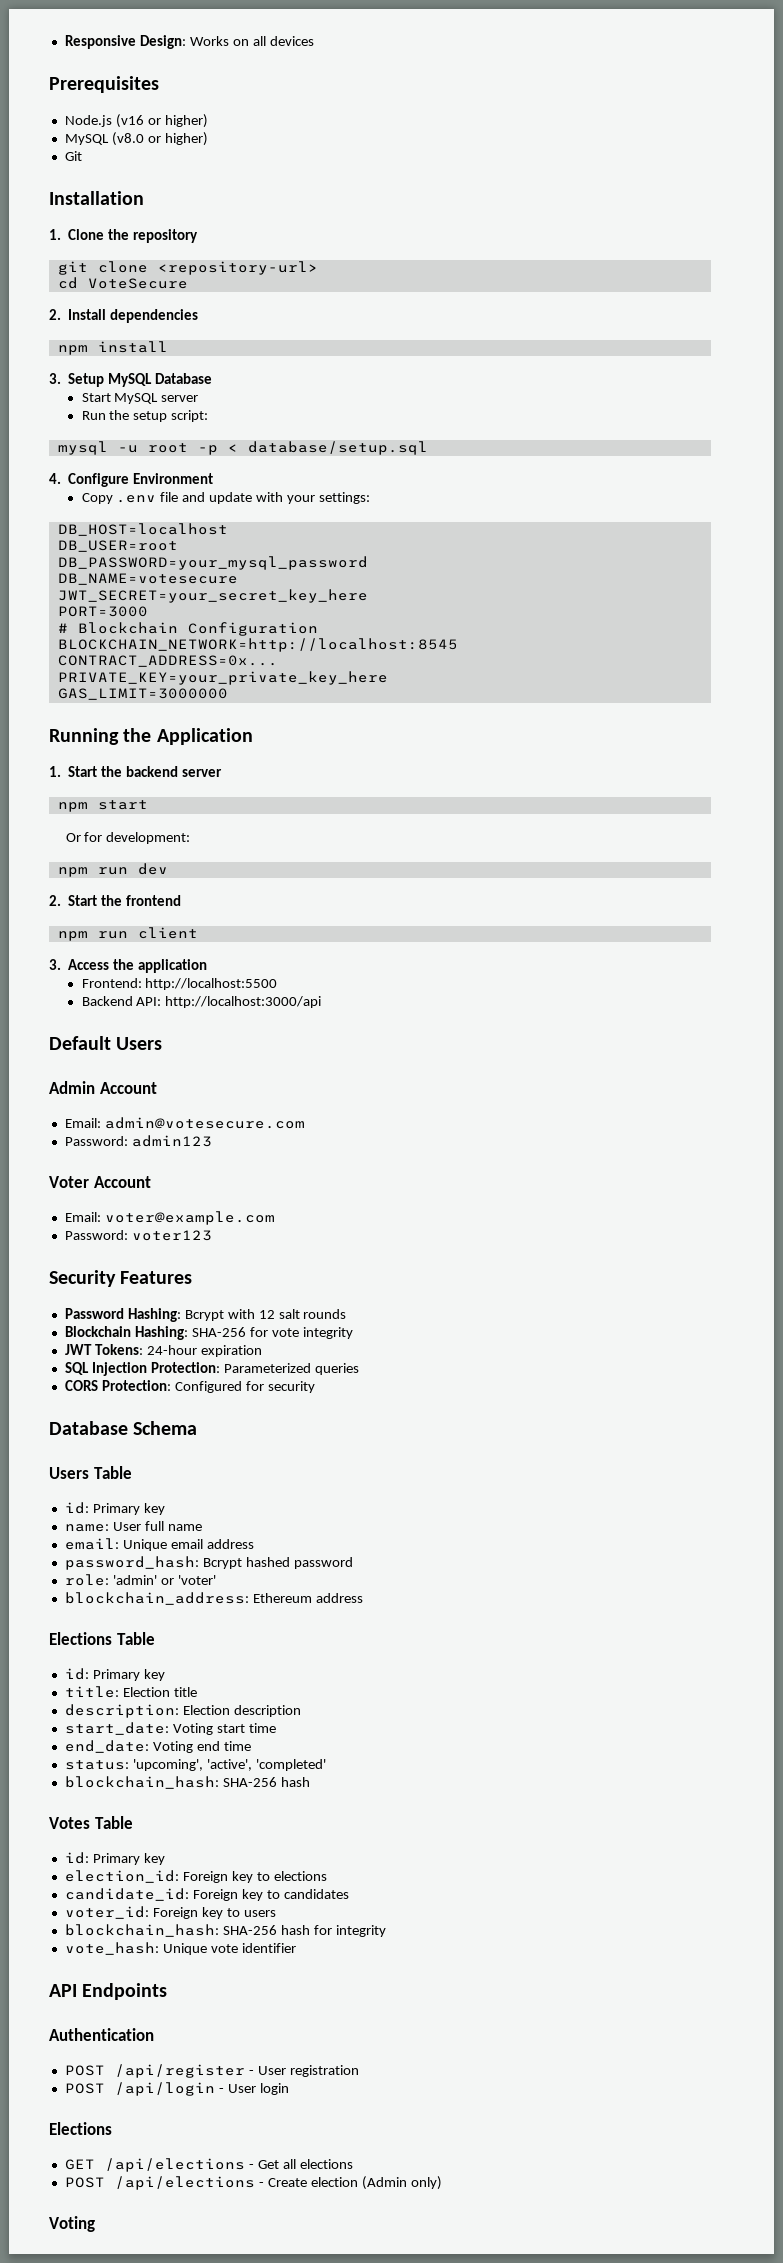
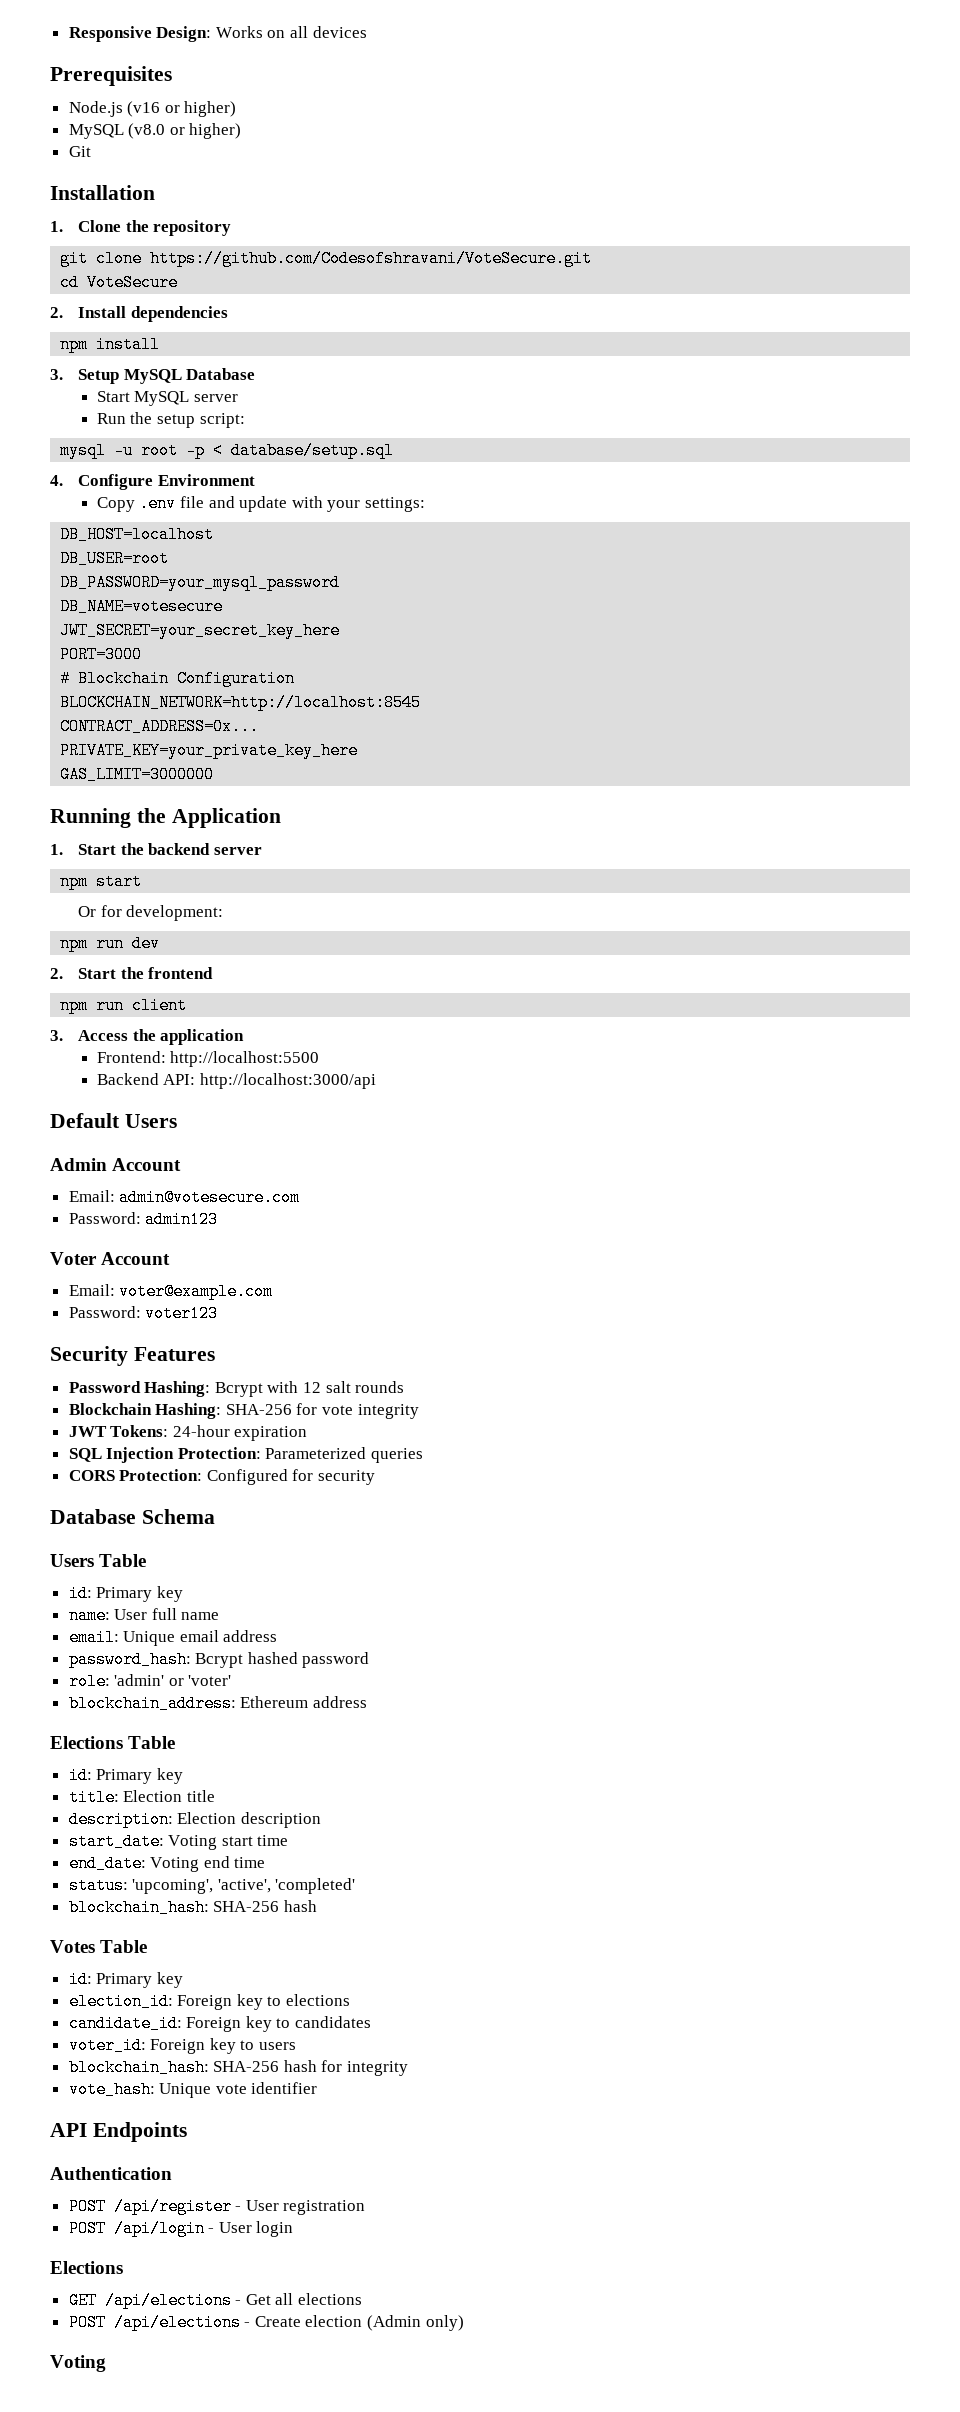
[157,261,318,275] <repository-url> -> [150,250,593,267] https://github.com/Codesofshravani/VoteSecure.git

